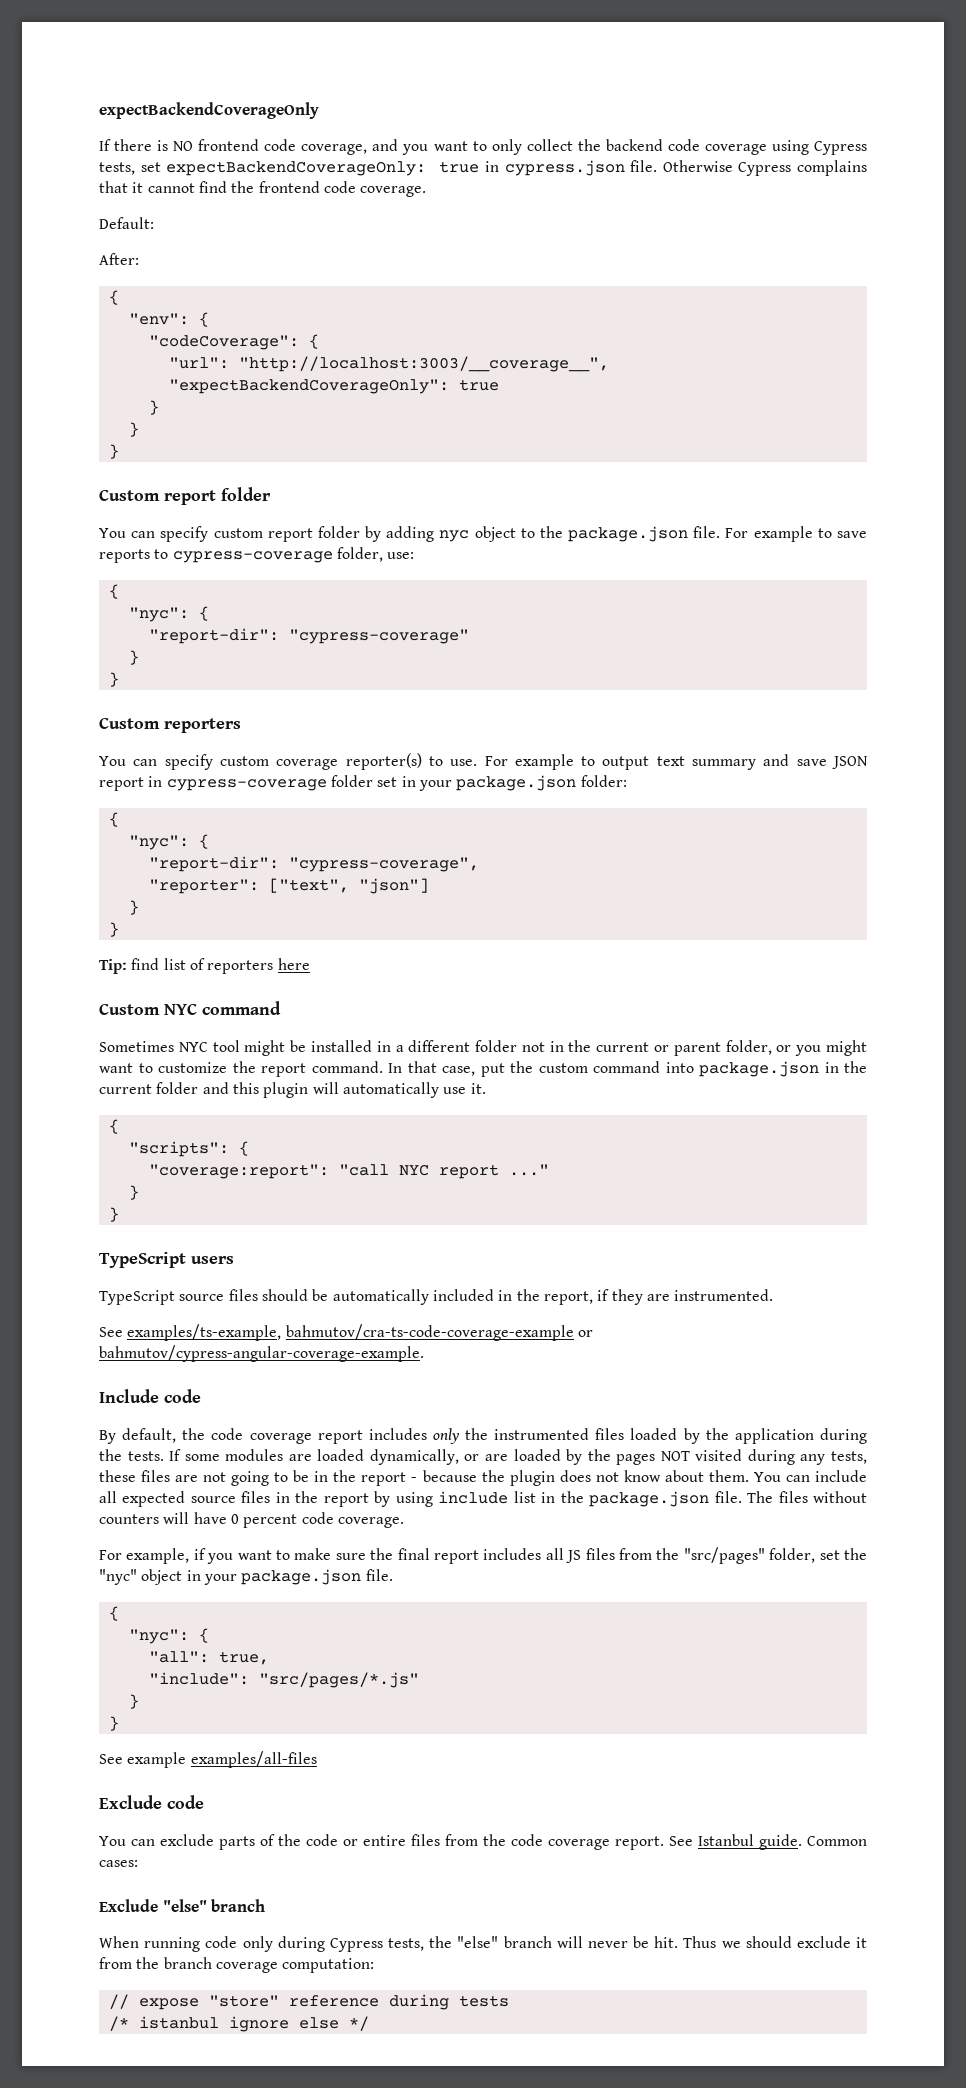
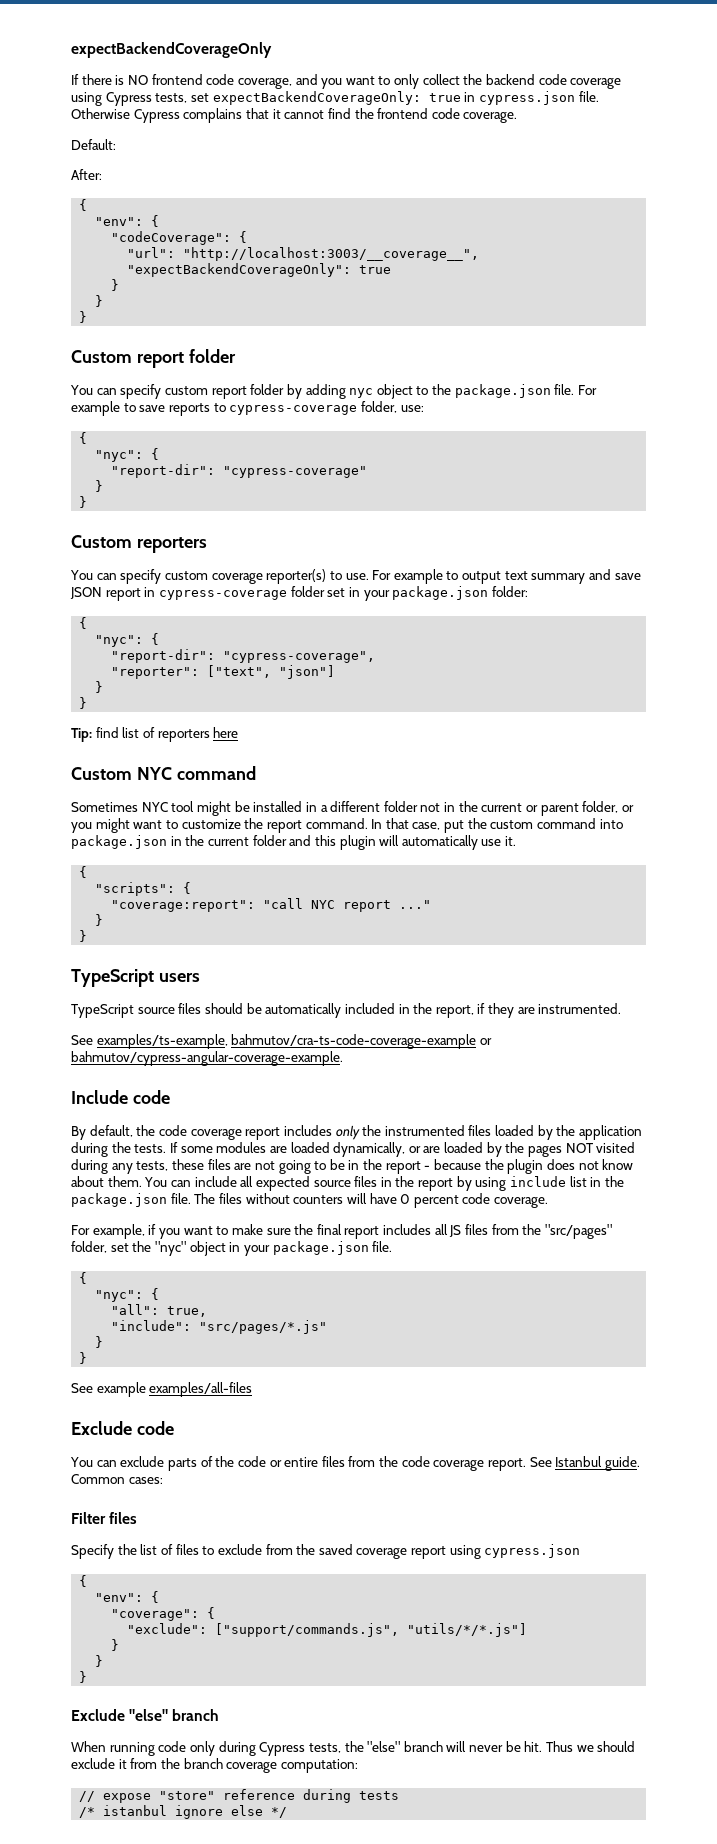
(138, 1863) none -> [71,1512,138,1524] [71,1544,581,1559] [79,1575,88,1587] [95,1591,160,1603] [111,1607,216,1621] [127,1623,528,1637] [111,1639,120,1651] [95,1655,104,1667] [79,1671,88,1683] // Filter files // Specify the list of files to exclude from the saved coverage report using cypress.json // { // "env": { // "coverage": { // "exclude": ["support/commands.js", "utils/*/*.js"] // } // } // }

